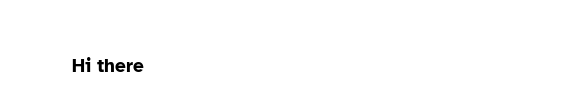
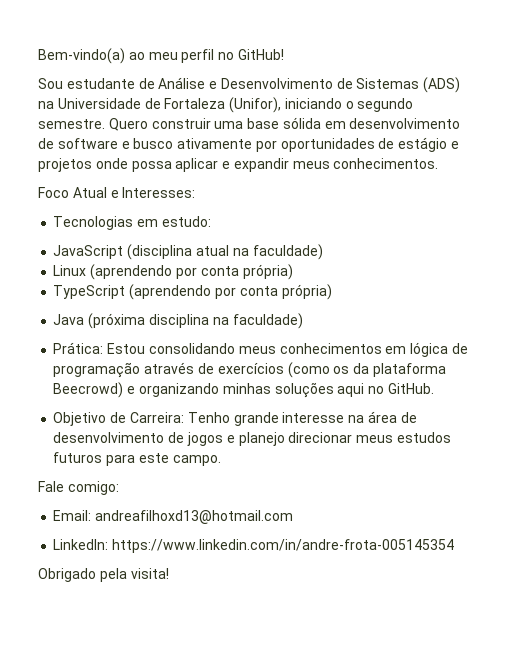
[72,57,144,72] Hi there -> [38,48,284,64] [38,77,461,93] [38,97,414,113] [38,117,461,131] [38,137,460,152] [38,158,439,172] [38,187,196,198] [53,216,211,230] [53,244,323,260] [53,264,293,280] [53,284,332,300] [53,313,303,329] [53,342,468,357] [53,362,446,378] [53,382,434,398] [53,411,417,426] [53,432,451,446] [53,452,221,466] [38,481,119,495] [53,510,294,524] [53,539,455,553] [38,568,169,582] Bem-vindo(a) ao meu perfil no GitHub! // Sou estudante de Análise e Desenvolvimento de Sistemas (ADS) na Universidade de Fortaleza (Unifor), iniciando o segundo semestre. Quero construir uma base sólida em desenvolvimento de software e busco ativamente por oportunidades de estágio e projetos onde possa aplicar e expandir meus conhecimentos. // Foco Atual e Interesses: // Tecnologias em estudo: // JavaScript (disciplina atual na faculdade) // Linux (aprendendo por conta própria) // TypeScript (aprendendo por conta própria) // Java (próxima disciplina na faculdade) // Prática: Estou consolidando meus conhecimentos em lógica de programação através de exercícios (como os da plataforma Beecrowd) e organizando minhas soluções aqui no GitHub. // Objetivo de Carreira: Tenho grande interesse na área de desenvolvimento de jogos e planejo direcionar meus estudos futuros para este campo. // Fale comigo: // Email: andreafilhoxd13@hotmail.com // LinkedIn: https://www.linkedin.com/in/andre-frota-005145354 // Obrigado pela visita!

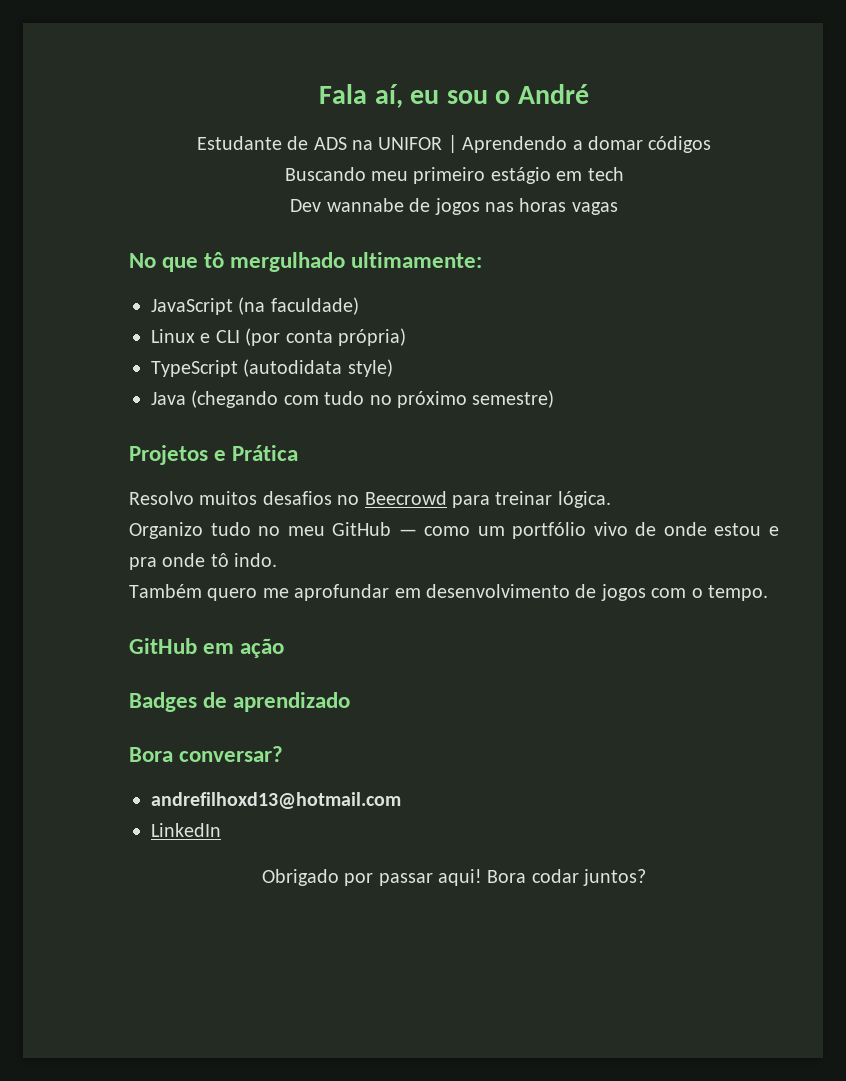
[38,48,284,64] [38,77,461,93] [38,97,414,113] [38,117,461,131] [38,137,460,152] [38,158,439,172] [38,187,196,198] [53,216,211,230] [53,244,249,260] Bem-vindo(a) ao meu perfil no GitHub! // Sou estudante de Análise e Desenvolvimento de Sistemas (ADS) na Universidade de Fortaleza (Unifor), iniciando o segundo semestre. Quero construir uma base sólida em desenvolvimento de software e busco ativamente por oportunidades de estágio e projetos onde possa aplicar e expandir meus conhecimentos. // Foco Atual e Interesses: // Tecnologias em estudo: // JavaScript (disciplina atual na -> [319,84,589,108] [196,135,712,153] [284,167,624,184] [290,198,618,215] [129,252,483,272] [151,297,266,315] Fala aí, eu sou o André // Estudante de ADS na UNIFOR | Aprendendo a domar códigos // Buscando meu primeiro estágio em tech // Dev wannabe de jogos nas horas vagas // No que tô mergulhado ultimamente: // JavaScript (na
[90,264,197,280] (aprendendo por -> [200,328,281,346] e CLI (por
[129,284,332,300] [53,313,303,329] [53,342,468,357] [53,362,446,378] [53,382,434,398] [53,411,417,426] [53,432,451,446] [53,452,221,466] [38,481,119,495] [53,510,294,524] [53,539,455,553] [38,568,169,582] (aprendendo por conta própria) // Java (próxima disciplina na faculdade) // Prática: Estou consolidando meus conhecimentos em lógica de programação através de exercícios (como os da plataforma Beecrowd) e organizando minhas soluções aqui no GitHub. // Objetivo de Carreira: Tenho grande interesse na área de desenvolvimento de jogos e planejo direcionar meus estudos futuros para este campo. // Fale comigo: // Email: andreafilhoxd13@hotmail.com // LinkedIn: https://www.linkedin.com/in/andre-frota-005145354 // Obrigado pela visita! -> [243,359,393,377] [151,390,555,408] [129,445,299,465] [129,491,611,508] [129,522,780,539] [129,553,278,570] [129,584,768,601] [129,638,285,658] [129,692,351,712] [129,746,284,762] [151,792,401,809] [151,823,221,837] [261,869,647,886] (autodidata style) // Java (chegando com tudo no próximo semestre) // Projetos e Prática // Resolvo muitos desafios no Beecrowd para treinar lógica. // Organizo tudo no meu GitHub — como um portfólio vivo de onde estou e pra onde tô indo. // Também quero me aprofundar em desenvolvimento de jogos com o tempo. // GitHub em ação // Badges de aprendizado // Bora conversar? // andrefilhoxd13@hotmail.com // LinkedIn // Obrigado por passar aqui! Bora codar juntos?

